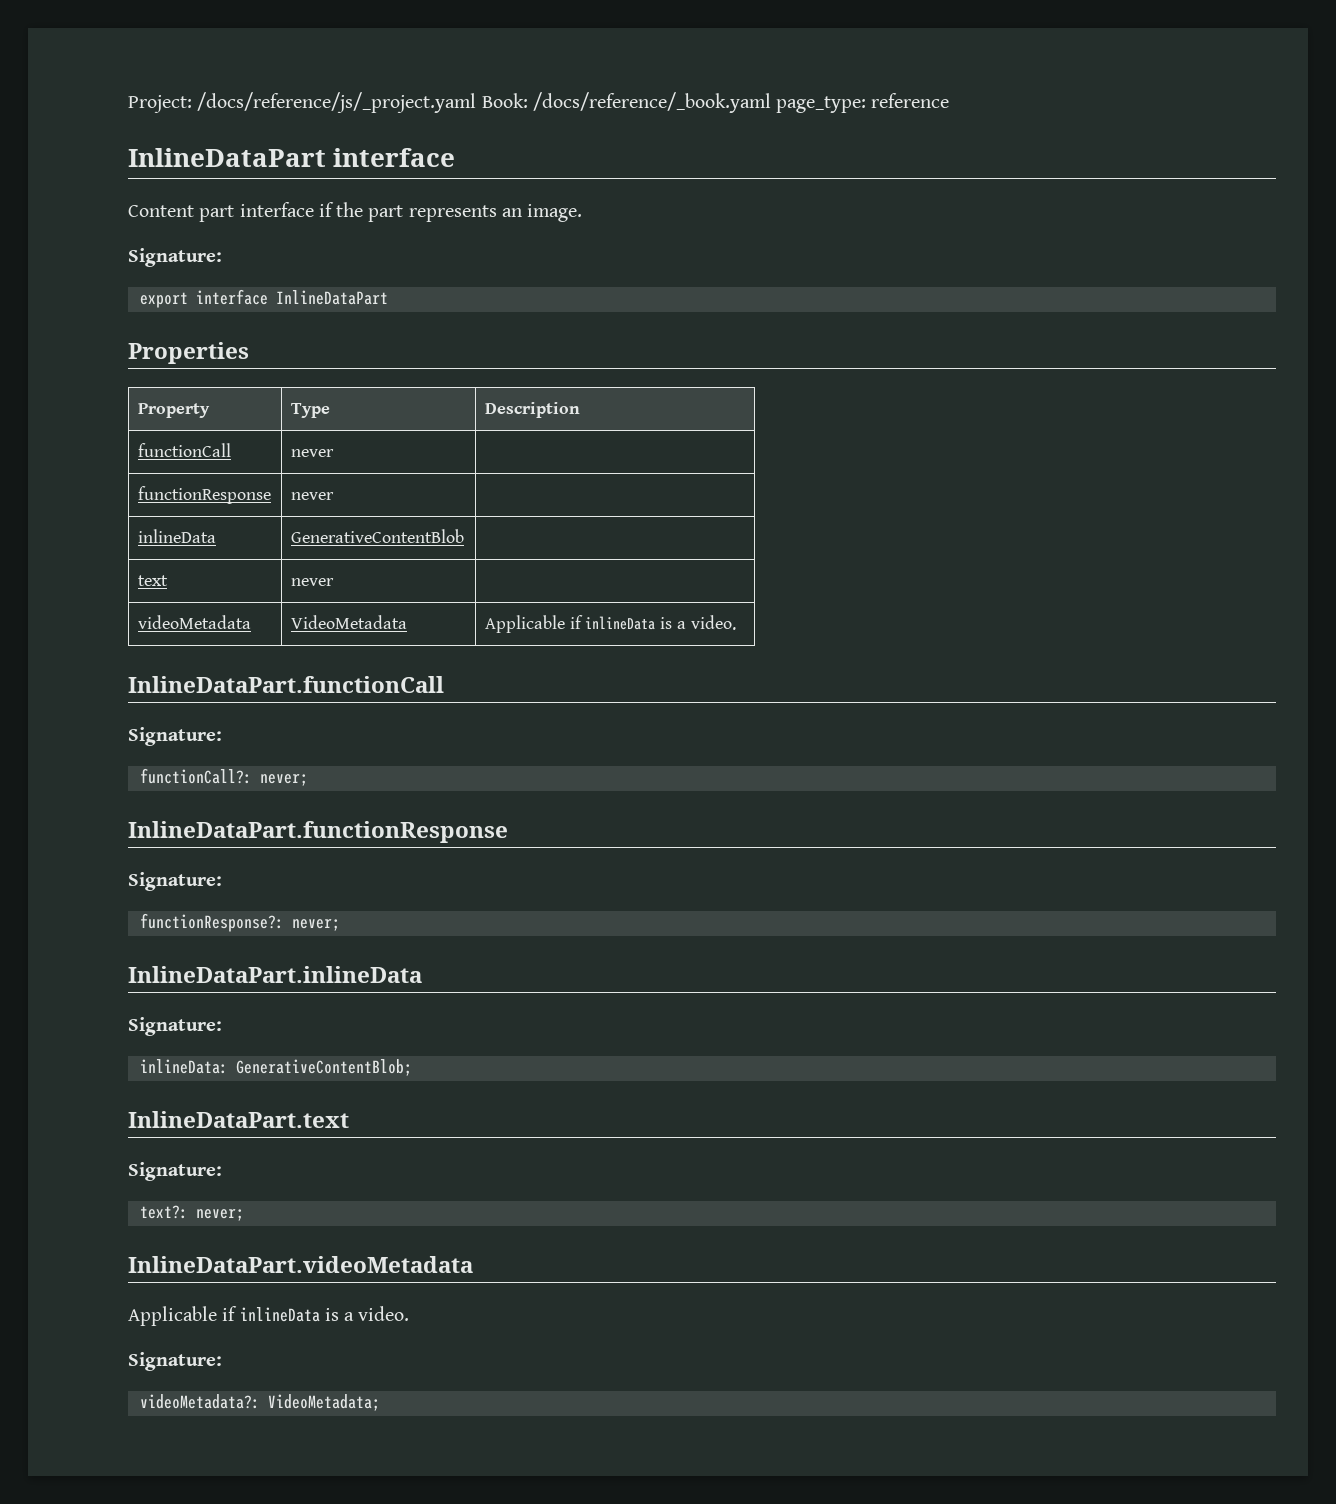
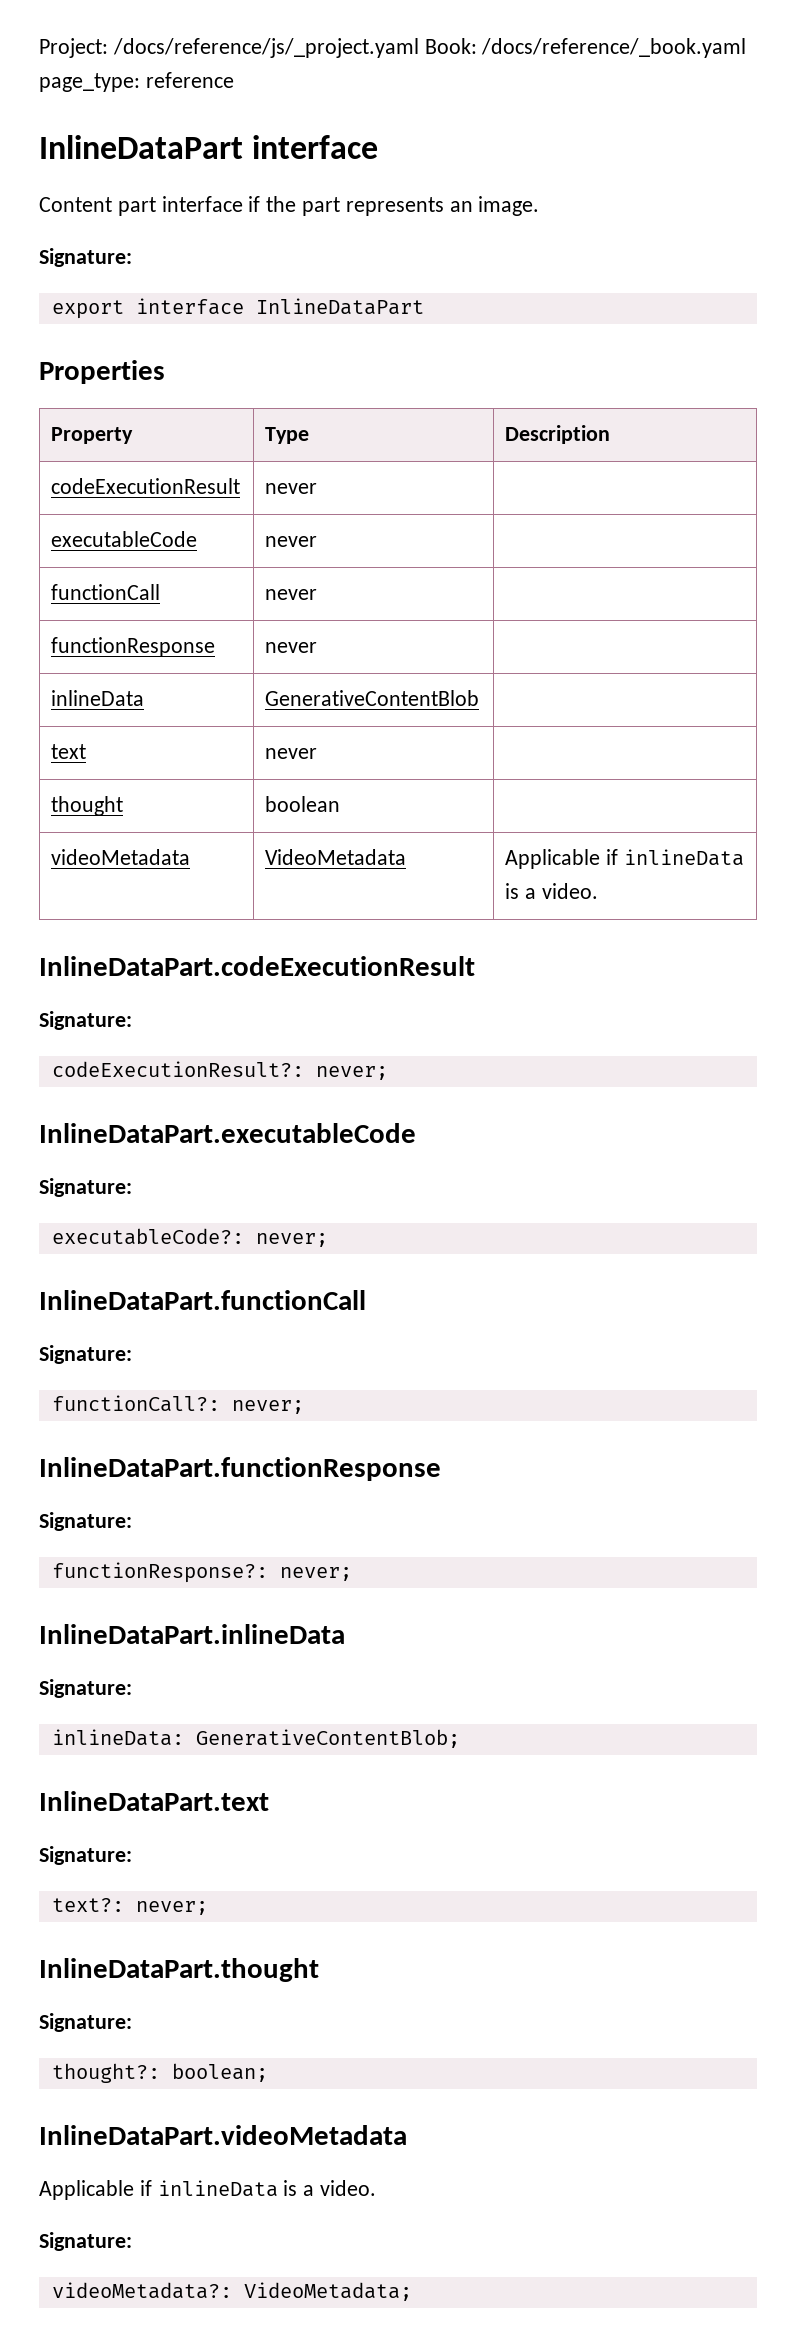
(580, 410) none -> [51,478,241,494] [265,483,318,494] [51,531,198,547] [265,536,318,547] // codeExecutionResult | never | // executableCode | never |
(334, 582) none -> [51,796,124,816] [265,796,341,812] // thought | boolean |
(736, 622) none -> [39,956,475,976] [39,1011,132,1030] [51,1061,388,1080] [39,1123,416,1143] [39,1178,132,1197] [51,1228,328,1247] // InlineDataPart.codeExecutionResult // Signature: // codeExecutionResult?: never; // InlineDataPart.executableCode // Signature: // executableCode?: never;
(244, 1215) none -> [39,1958,319,1982] [39,2013,132,2032] [51,2063,268,2083] // InlineDataPart.thought // Signature: // thought?: boolean;

